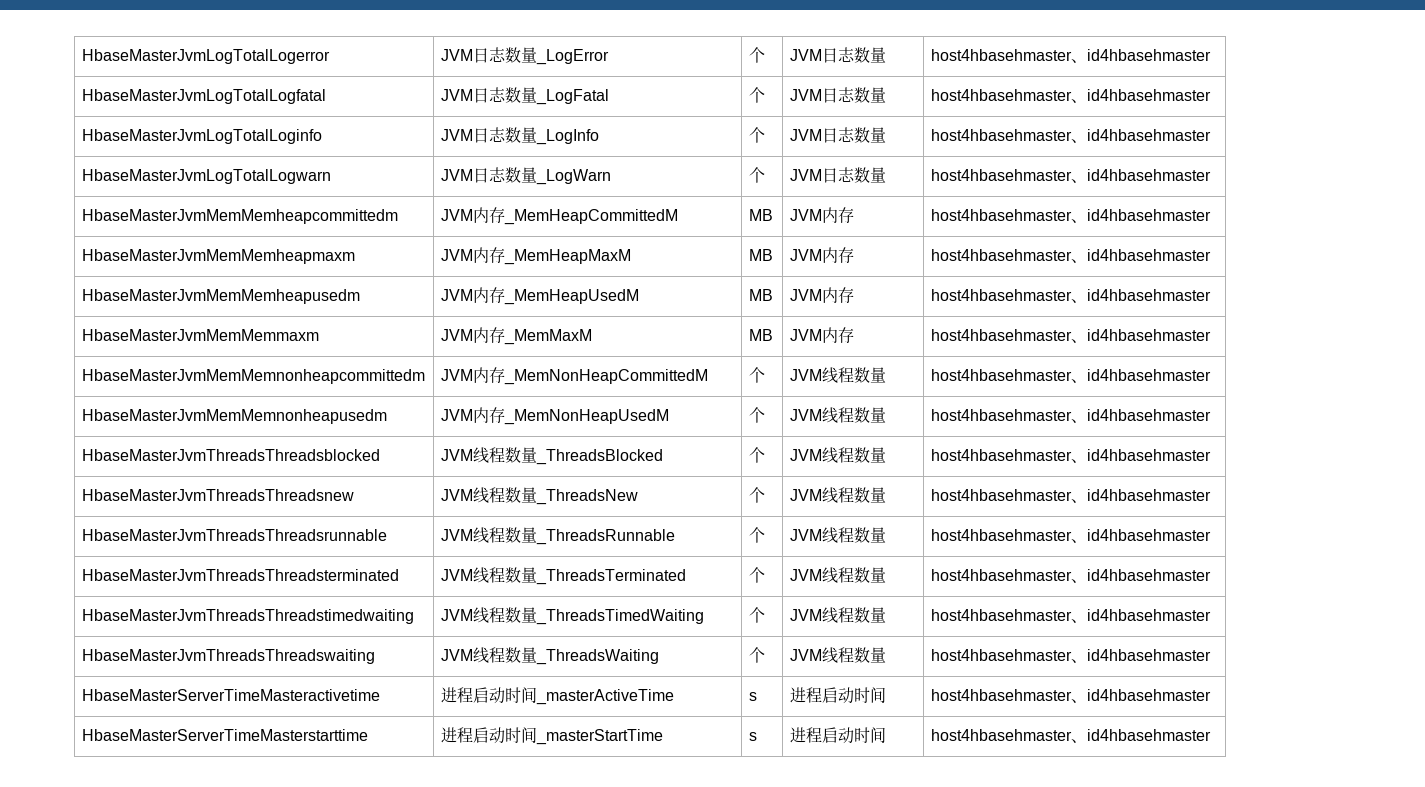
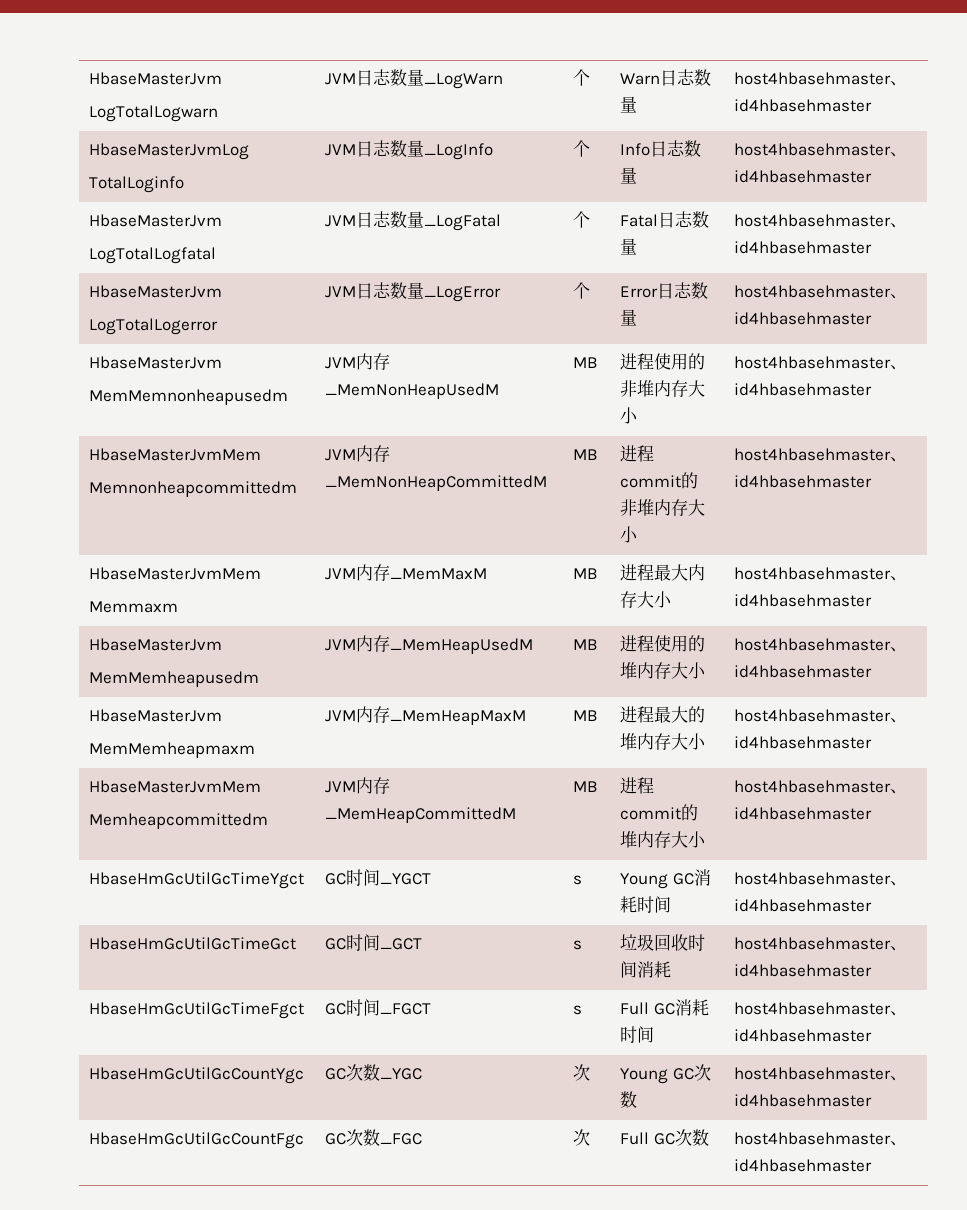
[81,49,330,64] HbaseMasterJvmLogTotalLogerror -> [89,72,223,85] [89,105,219,122] [325,69,504,89] [573,69,591,86] [620,69,712,86] [620,96,638,113] [734,72,908,86] [734,99,873,112] [89,143,250,160] [89,176,185,193] [325,140,494,160] [573,140,591,157] [620,140,702,157] [620,167,638,184] [734,143,908,157] [734,170,873,183] [89,214,223,227] [89,247,217,264] [325,211,502,231] [573,211,591,228] [620,211,710,228] [620,238,638,255] [734,214,908,228] [734,241,873,254] [89,285,223,298] [89,318,219,335] HbaseMasterJvm // LogTotalLogwarn | JVM日志数量_LogWarn | 个 | Warn日志数量 | host4hbasehmaster、id4hbasehmaster // HbaseMasterJvmLog // TotalLoginfo | JVM日志数量_LogInfo | 个 | Info日志数量 | host4hbasehmaster、id4hbasehmaster // HbaseMasterJvm // LogTotalLogfatal | JVM日志数量_LogFatal | 个 | Fatal日志数量 | host4hbasehmaster、id4hbasehmaster // HbaseMasterJvm // LogTotalLogerror
[789,47,886,63] [930,49,1211,63] [81,89,326,104] [440,87,609,105] [748,87,765,103] [789,87,886,103] [930,89,1211,103] [81,129,322,144] [440,127,599,145] [748,127,765,143] [789,127,886,143] [930,129,1211,143] [81,169,331,184] [440,167,611,185] [748,167,765,183] [789,167,886,183] [930,169,1211,183] [81,209,398,224] JVM日志数量 | host4hbasehmaster、id4hbasehmaster // HbaseMasterJvmLogTotalLogfatal | JVM日志数量_LogFatal | 个 | JVM日志数量 | host4hbasehmaster、id4hbasehmaster // HbaseMasterJvmLogTotalLoginfo | JVM日志数量_LogInfo | 个 | JVM日志数量 | host4hbasehmaster、id4hbasehmaster // HbaseMasterJvmLogTotalLogwarn | JVM日志数量_LogWarn | 个 | JVM日志数量 | host4hbasehmaster、id4hbasehmaster // HbaseMasterJvmMemMemheapcommittedm -> [620,282,709,299] [620,309,638,326] [734,285,908,299] [734,312,873,325] [89,356,223,369] [89,389,289,405] [325,353,391,370] [325,383,500,399] [573,357,599,368] [620,353,706,370] [620,380,706,397] [620,407,639,424] [734,356,908,370] [734,383,873,396] [89,448,262,461] [89,481,298,497] [325,445,391,462] [325,475,548,491] [573,449,599,460] [620,445,655,462] [620,472,699,489] [620,499,706,516] [620,526,639,543] [734,448,908,462] [734,475,873,488] [89,567,262,580] [89,601,179,613] [325,564,488,581] [573,568,599,579] [620,564,706,581] [620,591,673,608] [734,567,908,581] [734,594,873,607] [89,638,223,651] [89,671,260,687] [325,635,534,654] [573,639,599,650] [620,635,706,652] [620,662,707,679] [734,638,908,652] [734,665,873,678] [89,709,223,722] [89,742,256,758] [325,706,527,725] [573,710,599,721] [620,706,706,723] [620,733,707,750] [734,709,908,723] [734,736,873,749] [89,780,262,793] [89,813,269,829] Error日志数量 | host4hbasehmaster、id4hbasehmaster // HbaseMasterJvm // MemMemnonheapusedm | JVM内存_MemNonHeapUsedM | MB | 进程使用的非堆内存大小 | host4hbasehmaster、id4hbasehmaster // HbaseMasterJvmMem // Memnonheapcommittedm | JVM内存_MemNonHeapCommittedM | MB | 进程commit的非堆内存大小 | host4hbasehmaster、id4hbasehmaster // HbaseMasterJvmMem // Memmaxm | JVM内存_MemMaxM | MB | 进程最大内存大小 | host4hbasehmaster、id4hbasehmaster // HbaseMasterJvm // MemMemheapusedm | JVM内存_MemHeapUsedM | MB | 进程使用的堆内存大小 | host4hbasehmaster、id4hbasehmaster // HbaseMasterJvm // MemMemheapmaxm | JVM内存_MemHeapMaxM | MB | 进程最大的堆内存大小 | host4hbasehmaster、id4hbasehmaster // HbaseMasterJvmMem // Memheapcommittedm
[789,207,854,223] [930,209,1211,223] [81,249,355,264] [440,247,631,265] [748,249,773,261] [789,247,854,263] [930,249,1211,263] [81,289,360,304] [440,287,639,305] [748,289,773,301] [789,287,854,303] [930,289,1211,303] [81,329,319,341] [440,327,592,345] [748,329,773,341] [789,327,854,343] [930,329,1211,343] [81,369,425,384] [440,367,708,385] [748,367,765,383] [789,367,886,383] [930,369,1211,383] [81,409,387,424] [440,407,669,425] [748,407,765,423] [789,407,886,423] [930,409,1211,423] [81,449,380,461] [440,447,663,465] [748,447,765,463] [789,447,886,463] [930,449,1211,463] [81,489,354,501] [440,487,638,505] [748,487,765,503] [789,487,886,503] [930,489,1211,503] [81,529,387,541] [440,527,675,545] [748,527,765,543] [789,527,886,543] [930,529,1211,543] [81,569,399,581] [440,567,686,585] [748,567,765,583] [789,567,886,583] [930,569,1211,583] [81,609,414,624] [440,607,704,625] [748,607,765,623] [789,607,886,623] [930,609,1211,623] [81,649,375,664] [440,647,659,665] [748,647,765,663] [789,647,886,663] [930,649,1211,663] [81,689,380,701] [440,687,674,705] [748,692,757,701] [789,687,886,704] [930,689,1211,703] [81,729,368,741] [440,727,663,745] [748,732,757,741] [789,727,886,744] JVM内存 | host4hbasehmaster、id4hbasehmaster // HbaseMasterJvmMemMemheapmaxm | JVM内存_MemHeapMaxM | MB | JVM内存 | host4hbasehmaster、id4hbasehmaster // HbaseMasterJvmMemMemheapusedm | JVM内存_MemHeapUsedM | MB | JVM内存 | host4hbasehmaster、id4hbasehmaster // HbaseMasterJvmMemMemmaxm | JVM内存_MemMaxM | MB | JVM内存 | host4hbasehmaster、id4hbasehmaster // HbaseMasterJvmMemMemnonheapcommittedm | JVM内存_MemNonHeapCommittedM | 个 | JVM线程数量 | host4hbasehmaster、id4hbasehmaster // HbaseMasterJvmMemMemnonheapusedm | JVM内存_MemNonHeapUsedM | 个 | JVM线程数量 | host4hbasehmaster、id4hbasehmaster // HbaseMasterJvmThreadsThreadsblocked | JVM线程数量_ThreadsBlocked | 个 | JVM线程数量 | host4hbasehmaster、id4hbasehmaster // HbaseMasterJvmThreadsThreadsnew | JVM线程数量_ThreadsNew | 个 | JVM线程数量 | host4hbasehmaster、id4hbasehmaster // HbaseMasterJvmThreadsThreadsrunnable | JVM线程数量_ThreadsRunnable | 个 | JVM线程数量 | host4hbasehmaster、id4hbasehmaster // HbaseMasterJvmThreadsThreadsterminated | JVM线程数量_ThreadsTerminated | 个 | JVM线程数量 | host4hbasehmaster、id4hbasehmaster // HbaseMasterJvmThreadsThreadstimedwaiting | JVM线程数量_ThreadsTimedWaiting | 个 | JVM线程数量 | host4hbasehmaster、id4hbasehmaster // HbaseMasterJvmThreadsThreadswaiting | JVM线程数量_ThreadsWaiting | 个 | JVM线程数量 | host4hbasehmaster、id4hbasehmaster // HbaseMasterServerTimeMasteractivetime | 进程启动时间_masterActiveTime | s | 进程启动时间 | host4hbasehmaster、id4hbasehmaster // HbaseMasterServerTimeMasterstarttime | 进程启动时间_masterStartTime | s | 进程启动时间 -> [620,777,655,794] [620,804,699,821] [620,831,707,848] [734,780,908,794] [734,807,873,820] [89,872,305,889] [325,869,432,886] [573,875,583,885] [620,869,711,889] [620,896,672,913] [734,872,908,886] [734,899,873,912] [89,937,297,950] [325,934,423,951] [573,940,583,950] [620,934,706,951] [620,961,672,978] [734,937,908,951] [734,964,873,977] [89,1002,305,1019] [325,999,432,1016] [573,1005,583,1015] [620,999,709,1016] [620,1026,655,1043] [734,1002,908,1016] [734,1029,873,1042] [89,1067,305,1084] [325,1064,423,1081] [573,1064,591,1081] [620,1064,711,1084] [620,1091,638,1108] [734,1067,908,1081] [734,1094,873,1107] [89,1132,305,1149] [325,1129,423,1146] [573,1129,591,1146] [620,1129,709,1146] 进程commit的堆内存大小 | host4hbasehmaster、id4hbasehmaster // HbaseHmGcUtilGcTimeYgct | GC时间_YGCT | s | Young GC消耗时间 | host4hbasehmaster、id4hbasehmaster // HbaseHmGcUtilGcTimeGct | GC时间_GCT | s | 垃圾回收时间消耗 | host4hbasehmaster、id4hbasehmaster // HbaseHmGcUtilGcTimeFgct | GC时间_FGCT | s | Full GC消耗时间 | host4hbasehmaster、id4hbasehmaster // HbaseHmGcUtilGcCountYgc | GC次数_YGC | 次 | Young GC次数 | host4hbasehmaster、id4hbasehmaster // HbaseHmGcUtilGcCountFgc | GC次数_FGC | 次 | Full GC次数

